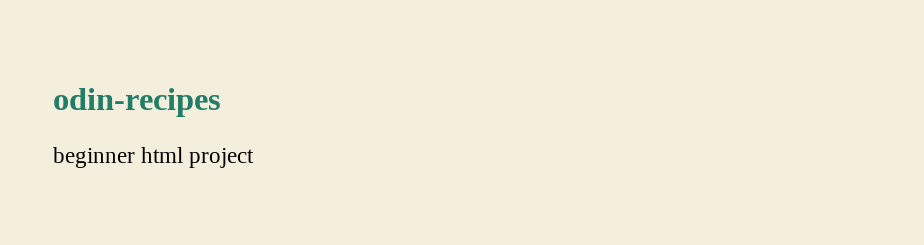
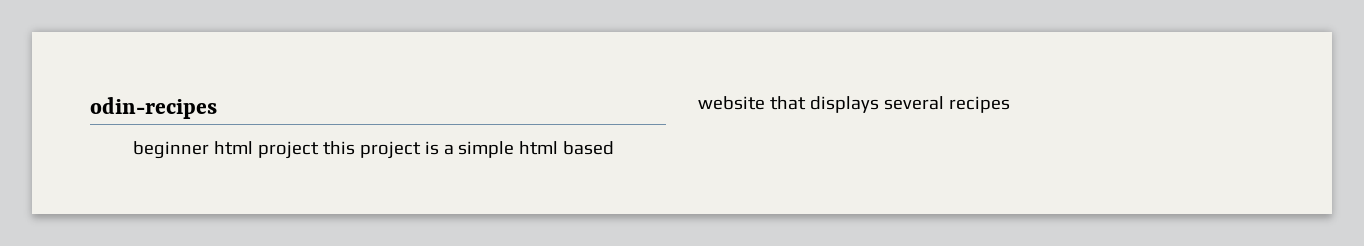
(255, 158) none -> [322,141,615,159] [698,96,1010,113] this project is a simple html based website that displays several recipes

